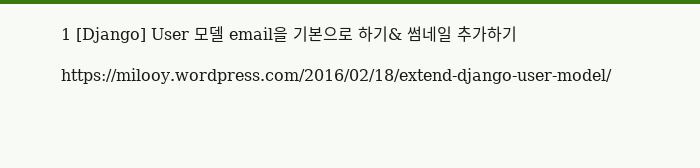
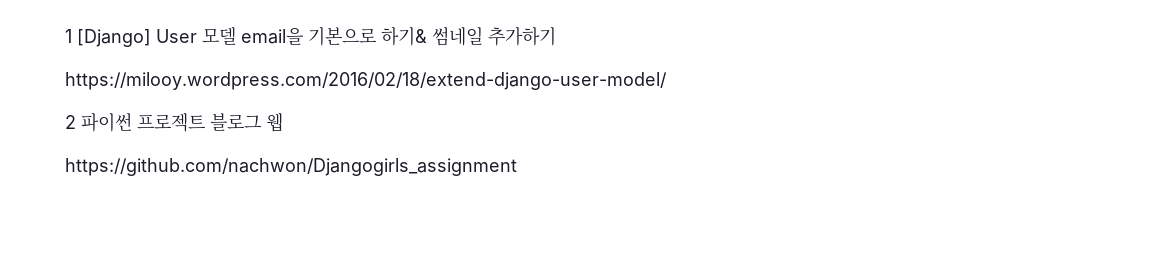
(612, 76) none -> [65,112,283,132] [65,158,517,176] // 2 파이썬 프로젝트 블로그 웹 // https://github.com/nachwon/Djangogirls_assignment

